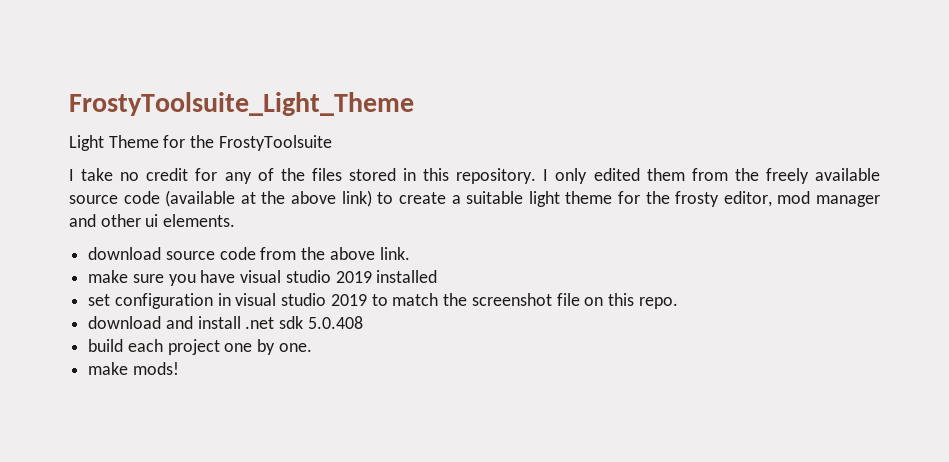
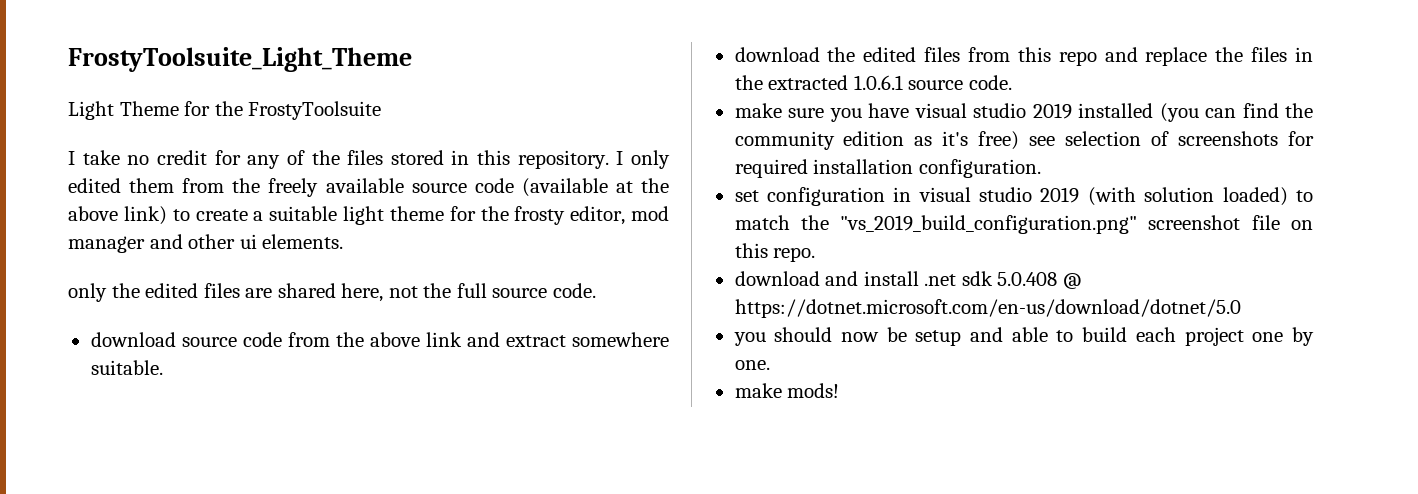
(236, 220) none -> [68,283,596,302] // only the edited files are shared here, not the full source code.
[379,247,410,260] link. -> [425,332,670,347] [90,360,163,375] [734,47,1313,66] [734,75,1012,90] link and extract somewhere suitable. // download the edited files from this repo and replace the files in the extracted 1.0.6.1 source code.
(438, 276) none -> [1159,103,1313,122] [734,131,1315,150] [734,159,1041,178] (you can find the community edition as it's free) see selection of screenshots for required installation configuration.
(367, 300) none -> [1087,187,1288,206] (with solution loaded)
(468, 299) none -> [840,215,1138,234] "vs_2019_build_configuration.png"
(363, 322) // -> [1062,273,1082,289] [734,299,1241,318] [733,327,1074,346] @ https://dotnet.microsoft.com/en-us/download/dotnet/5.0 // you should now be setup and able to

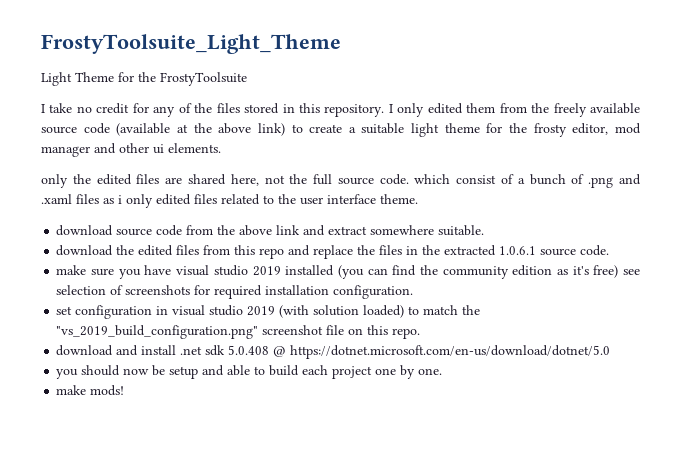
(596, 290) none -> [414,174,641,188] [41,194,418,208] which consist of a bunch of .png and .xaml files as i only edited files related to the user interface theme.

